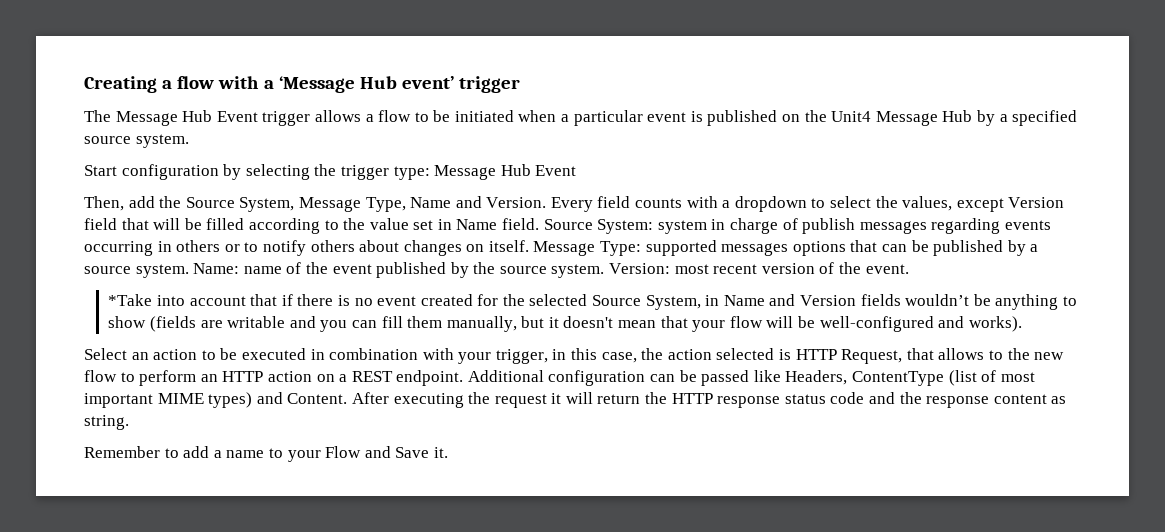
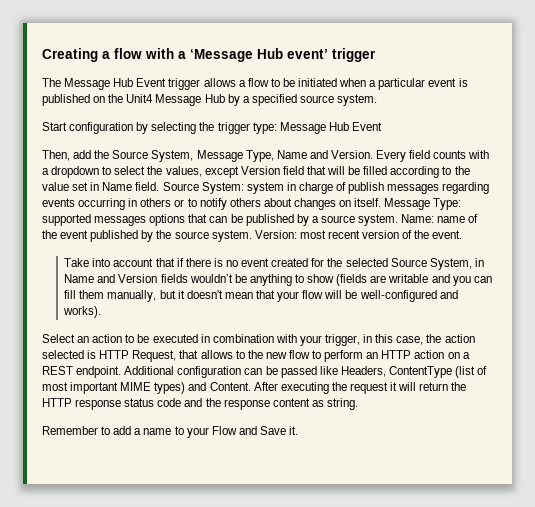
[108,294,153,306] *Take -> [64,258,90,267] Take

